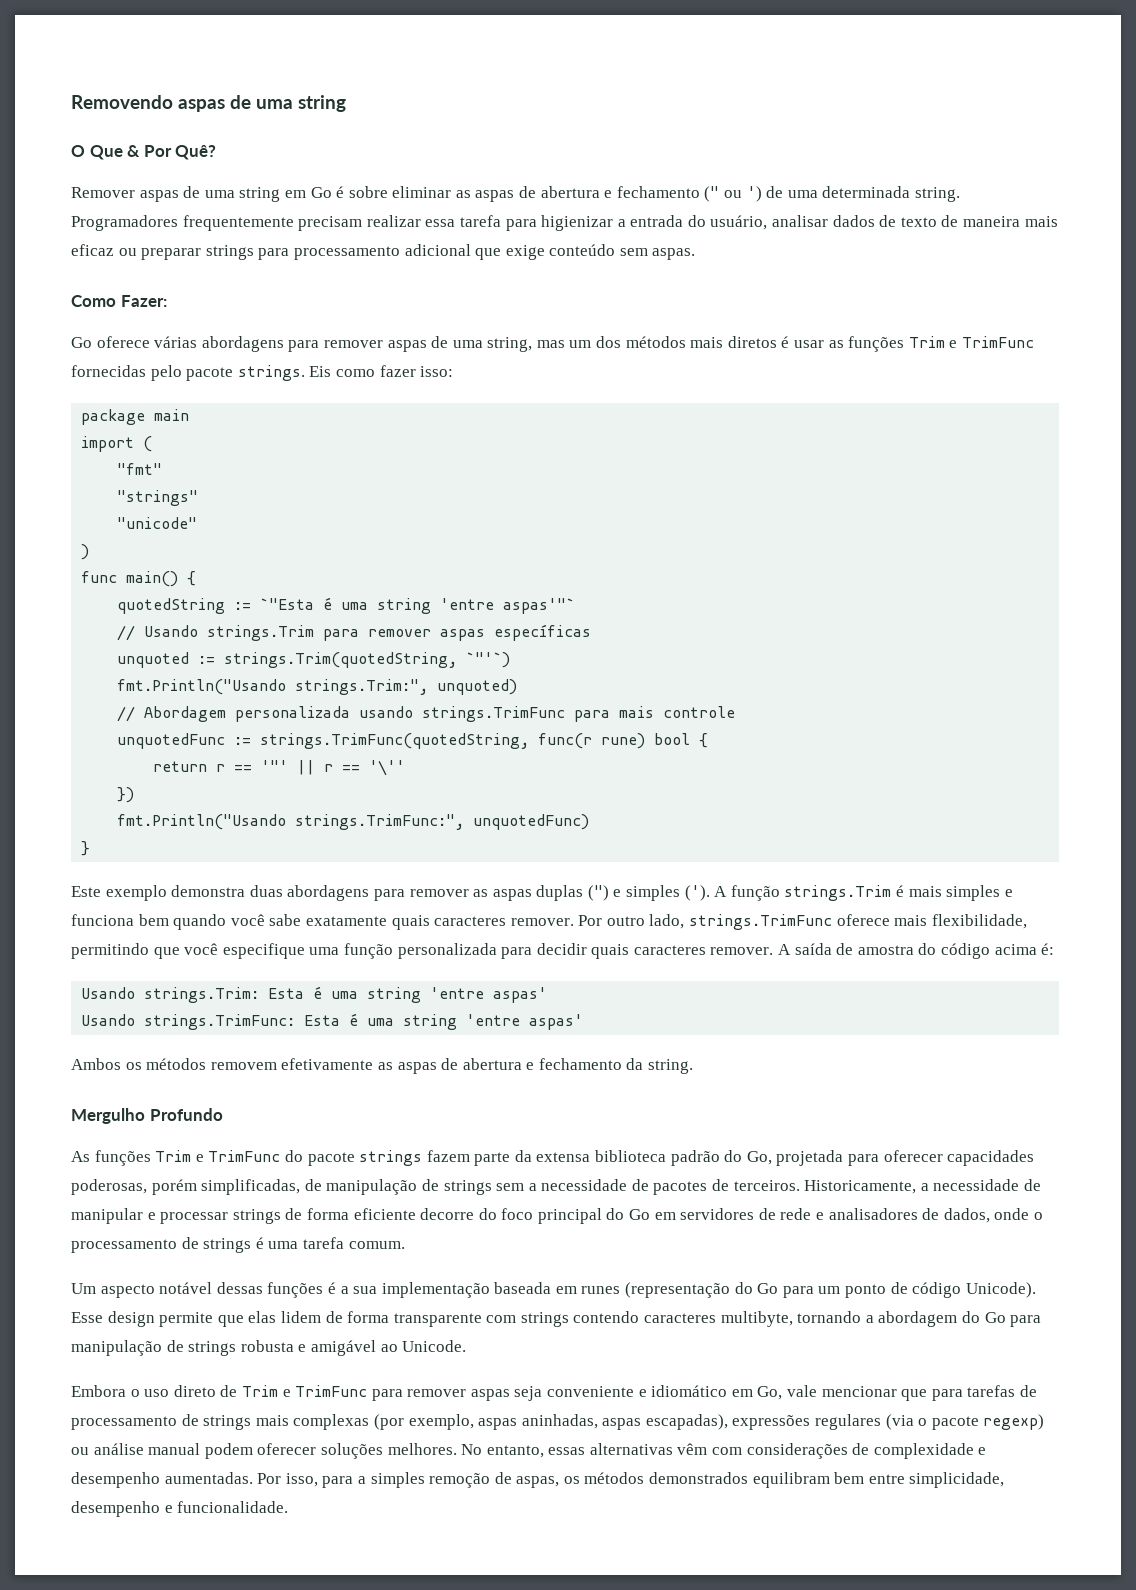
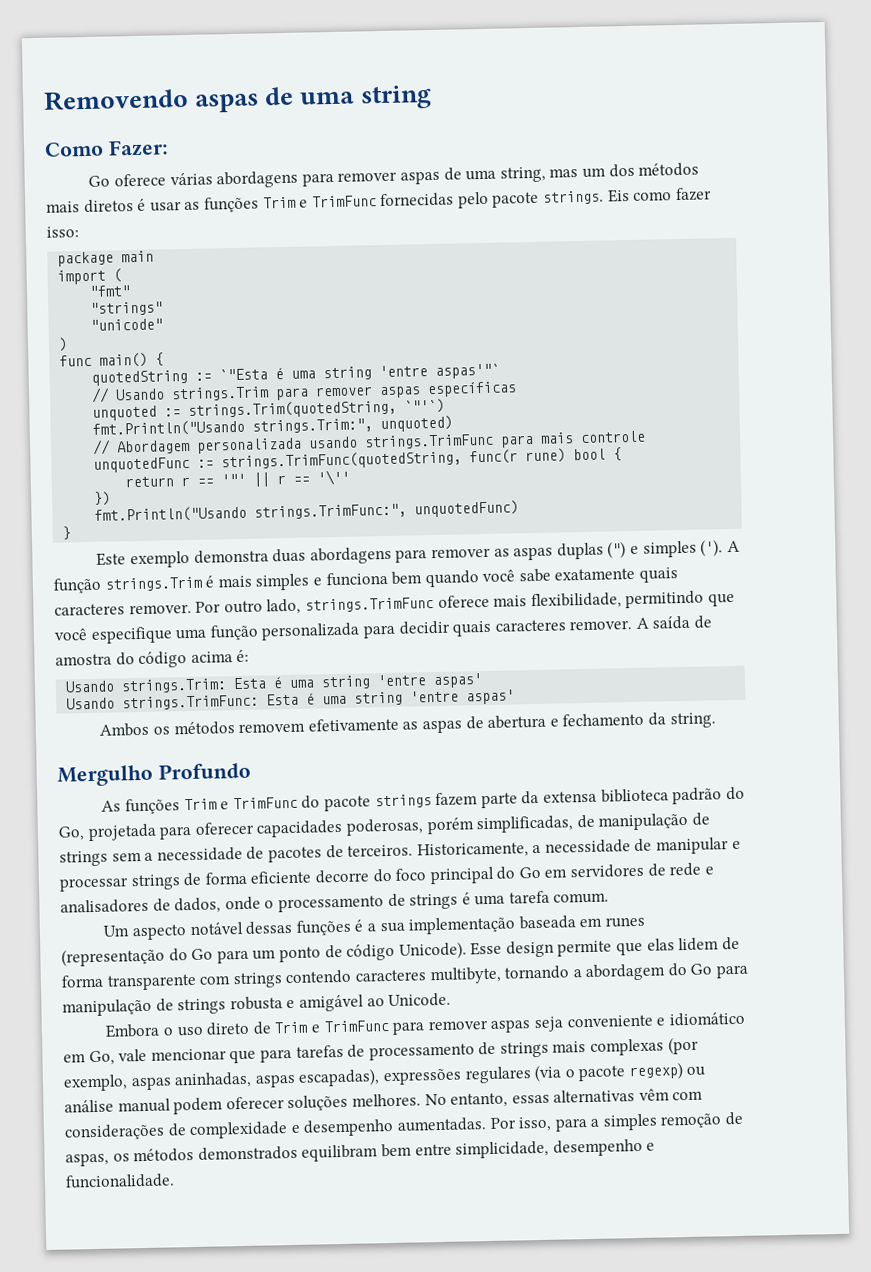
[71,145,217,160] [71,186,960,202] [71,215,1058,231] [71,244,696,260] // O Que & Por Quê? // Remover aspas de uma string em Go é sobre eliminar as aspas de abertura e fechamento (" ou ') de uma determinada string. Programadores frequentemente precisam realizar essa tarefa para higienizar a entrada do usuário, analisar dados de texto de maneira mais eficaz ou preparar strings para processamento adicional que exige conteúdo sem aspas. -> (432, 97) none

